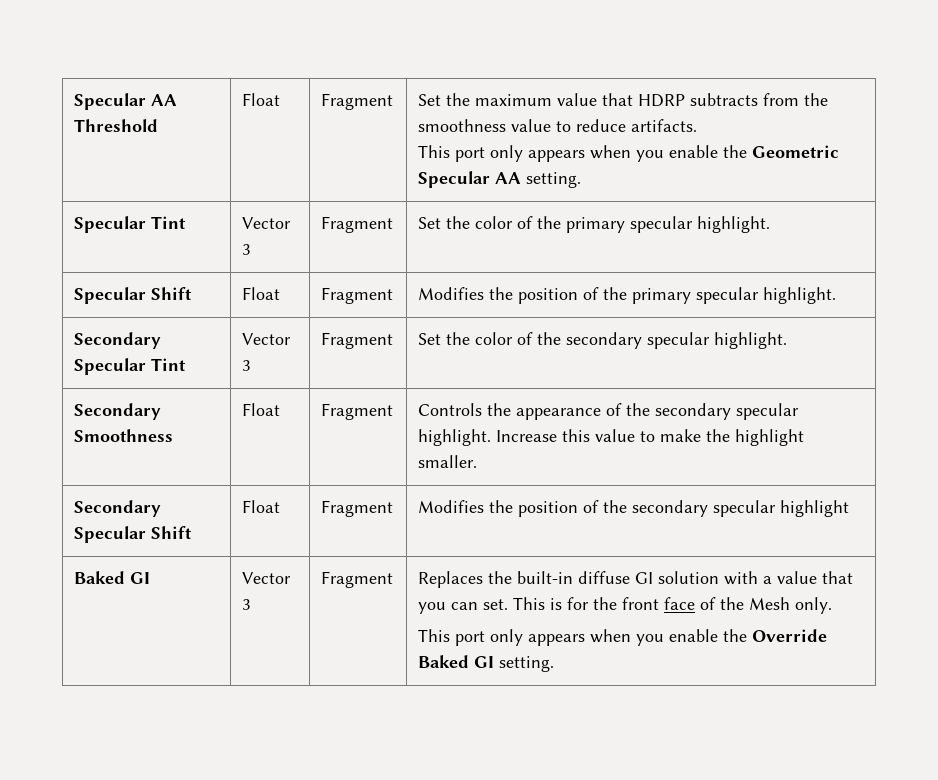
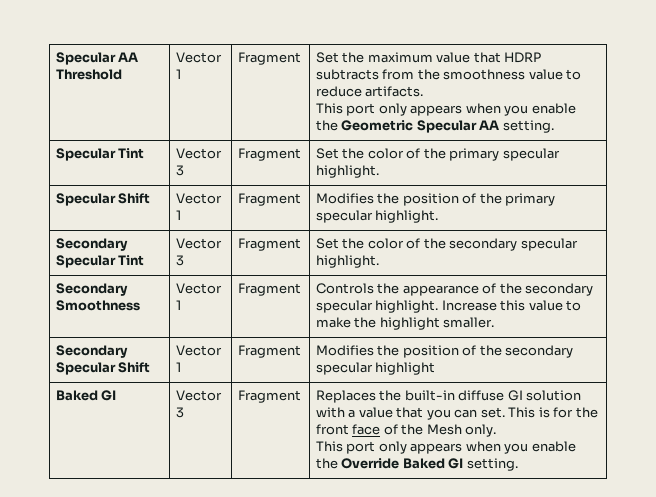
[241,93,280,106] Float -> [175,52,222,63] [175,69,181,79] Vector 1
[241,287,280,300] Float -> [175,193,222,204] [175,210,181,220] Vector 1
[241,403,280,416] Float -> [175,283,222,294] [175,300,181,310] Vector 1
[241,500,280,513] Float -> [175,345,222,356] [175,362,181,372] Vector 1

